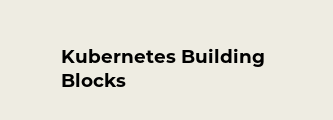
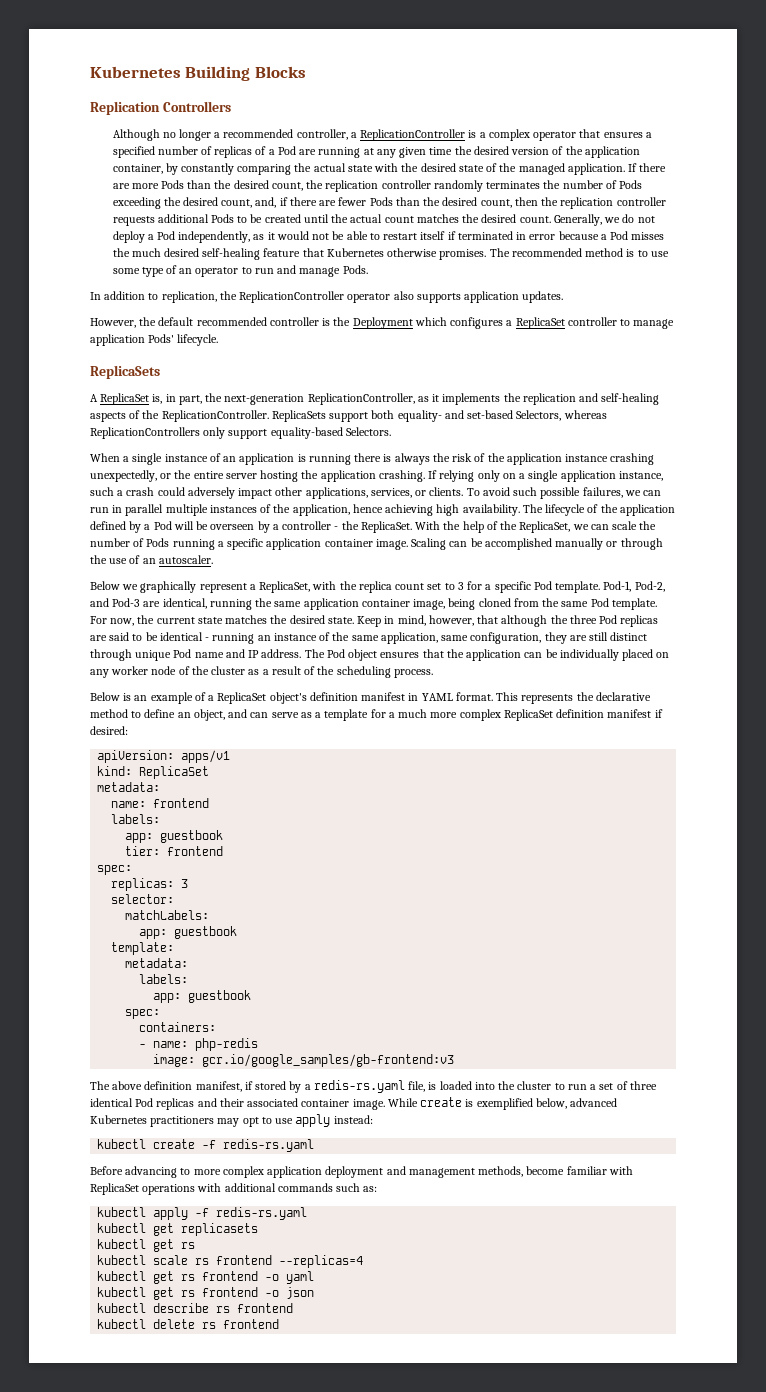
(126, 80) none -> [90,101,231,115] [112,129,652,141] [112,146,640,158] [112,163,667,175] [112,180,643,192] [112,197,666,209] [112,214,655,226] [112,231,665,243] [112,248,669,260] [112,265,368,277] [90,291,564,303] [90,317,675,329] [90,334,219,346] [90,365,160,379] [90,393,660,405] [90,410,607,422] [90,427,391,439] [90,453,655,465] [90,470,663,482] [90,487,662,499] [90,504,675,516] [90,521,657,533] [90,538,663,550] [90,555,213,564] [90,581,665,593] [90,598,657,610] [90,615,659,627] [90,632,648,644] [90,649,670,661] [90,666,433,678] [90,692,651,704] [90,709,663,721] [90,726,128,735] [97,750,231,763] [97,766,210,779] [97,782,161,792] [111,798,210,808] [111,814,161,824] [125,830,224,843] [125,846,224,856] [97,865,133,875] [111,878,189,891] [111,894,175,904] [125,910,210,920] [139,926,238,939] [111,942,175,955] [125,958,189,968] [139,974,189,984] [153,990,252,1003] [125,1009,161,1019] [139,1022,217,1032] [139,1038,259,1051] [153,1054,455,1067] [90,1080,657,1093] [90,1097,618,1110] [90,1114,373,1127] [97,1139,315,1152] [90,1166,633,1178] [90,1183,378,1195] [97,1207,308,1220] [97,1223,259,1236] [97,1239,196,1252] [97,1255,364,1268] [97,1271,315,1284] [97,1287,315,1300] [97,1303,294,1313] [97,1319,280,1329] // Replication Controllers // Although no longer a recommended controller, a ReplicationController is a complex operator that ensures a specified number of replicas of a Pod are running at any given time the desired version of the application container, by constantly comparing the actual state with the desired state of the managed application. If there are more Pods than the desired count, the replication controller randomly terminates the number of Pods exceeding the desired count, and, if there are fewer Pods than the desired count, then the replication controller requests additional Pods to be created until the actual count matches the desired count. Generally, we do not deploy a Pod independently, as it would not be able to restart itself if terminated in error because a Pod misses the much desired self-healing feature that Kubernetes otherwise promises. The recommended method is to use some type of an operator to run and manage Pods. // In addition to replication, the ReplicationController operator also supports application updates. // However, the default recommended controller is the Deployment which configures a ReplicaSet controller to manage application Pods' lifecycle. // ReplicaSets // A ReplicaSet is, in part, the next-generation ReplicationController, as it implements the replication and self-healing aspects of the ReplicationController. ReplicaSets support both equality- and set-based Selectors, whereas ReplicationControllers only support equality-based Selectors. // When a single instance of an application is running there is always the risk of the application instance crashing unexpectedly, or the entire server hosting the application crashing. If relying only on a single application instance, such a crash could adversely impact other applications, services, or clients. To avoid such possible failures, we can run in parallel multiple instances of the application, hence achieving high availability. The lifecycle of the application defined by a Pod will be overseen by a controller - the ReplicaSet. With the help of the ReplicaSet, we can scale the number of Pods running a specific application container image. Scaling can be accomplished manually or through the use of an autoscaler. // Below we graphically represent a ReplicaSet, with the replica count set to 3 for a specific Pod template. Pod-1, Pod-2, and Pod-3 are identical, running the same application container image, being cloned from the same Pod template. For now, the current state matches the desired state. Keep in mind, however, that although the three Pod replicas are said to be identical - running an instance of the same application, same configuration, they are still distinct through unique Pod name and IP address. The Pod object ensures that the application can be individually placed on any worker node of the cluster as a result of the scheduling process. // Below is an example of a ReplicaSet object's definition manifest in YAML format. This represents the declarative method to define an object, and can serve as a template for a much more complex ReplicaSet definition manifest if desired: // apiVersion: apps/v1 // kind: ReplicaSet // metadata: // name: frontend // labels: // app: guestbook // tier: frontend // spec: // replicas: 3 // selector: // matchLabels: // app: guestbook // template: // metadata: // labels: // app: guestbook // spec: // containers: // - name: php-redis // image: gcr.io/google_samples/gb-frontend:v3 // The above definition manifest, if stored by a redis-rs.yaml file, is loaded into the cluster to run a set of three identical Pod replicas and their associated container image. While create is exemplified below, advanced Kubernetes practitioners may opt to use apply instead: // kubectl create -f redis-rs.yaml // Before advancing to more complex application deployment and management methods, become familiar with ReplicaSet operations with additional commands such as: // kubectl apply -f redis-rs.yaml // kubectl get replicasets // kubectl get rs // kubectl scale rs frontend --replicas=4 // kubectl get rs frontend -o yaml // kubectl get rs frontend -o json // kubectl describe rs frontend // kubectl delete rs frontend

